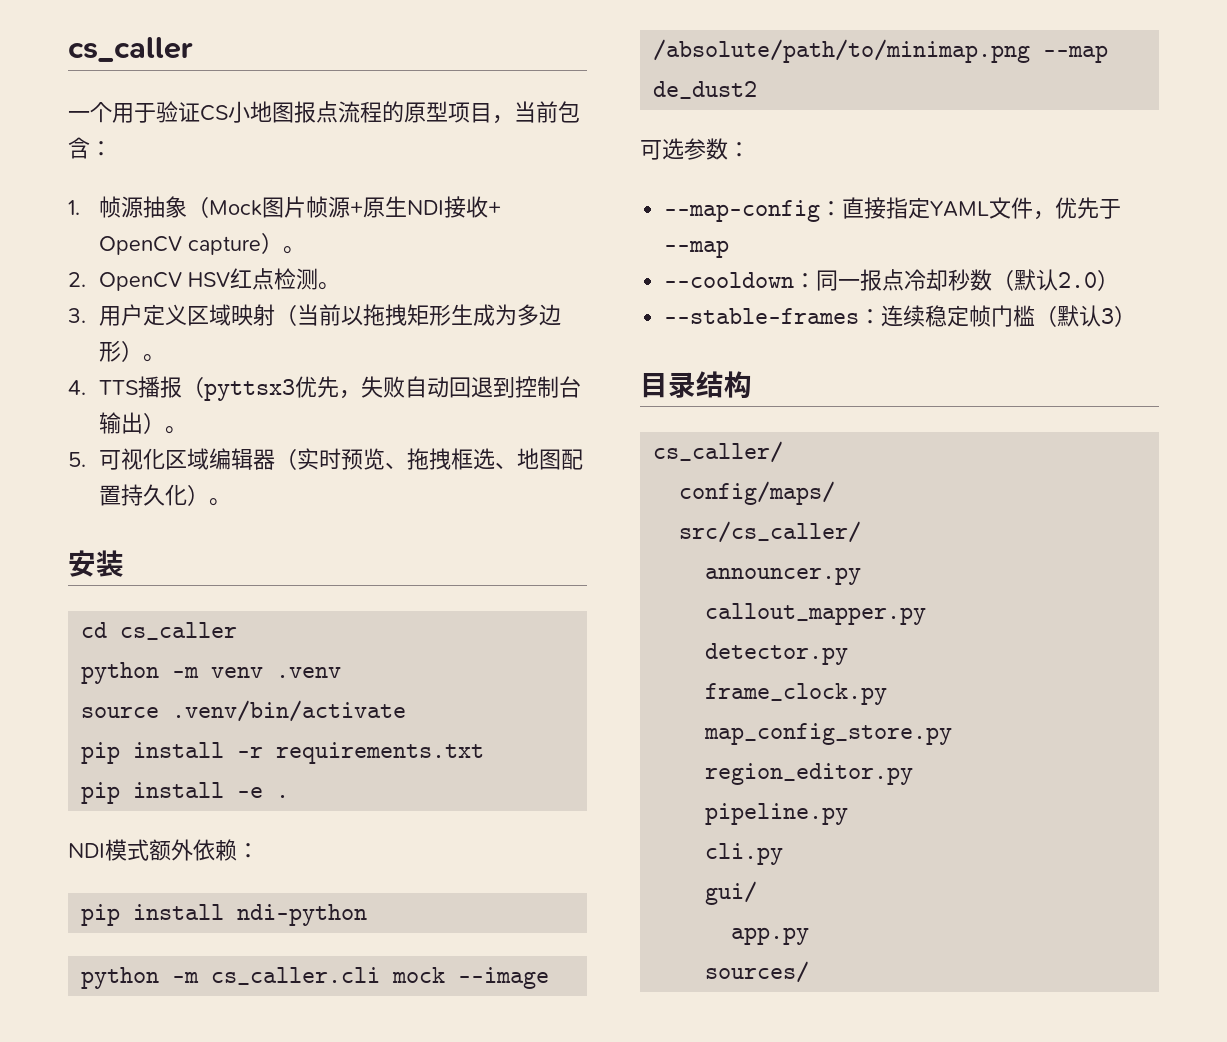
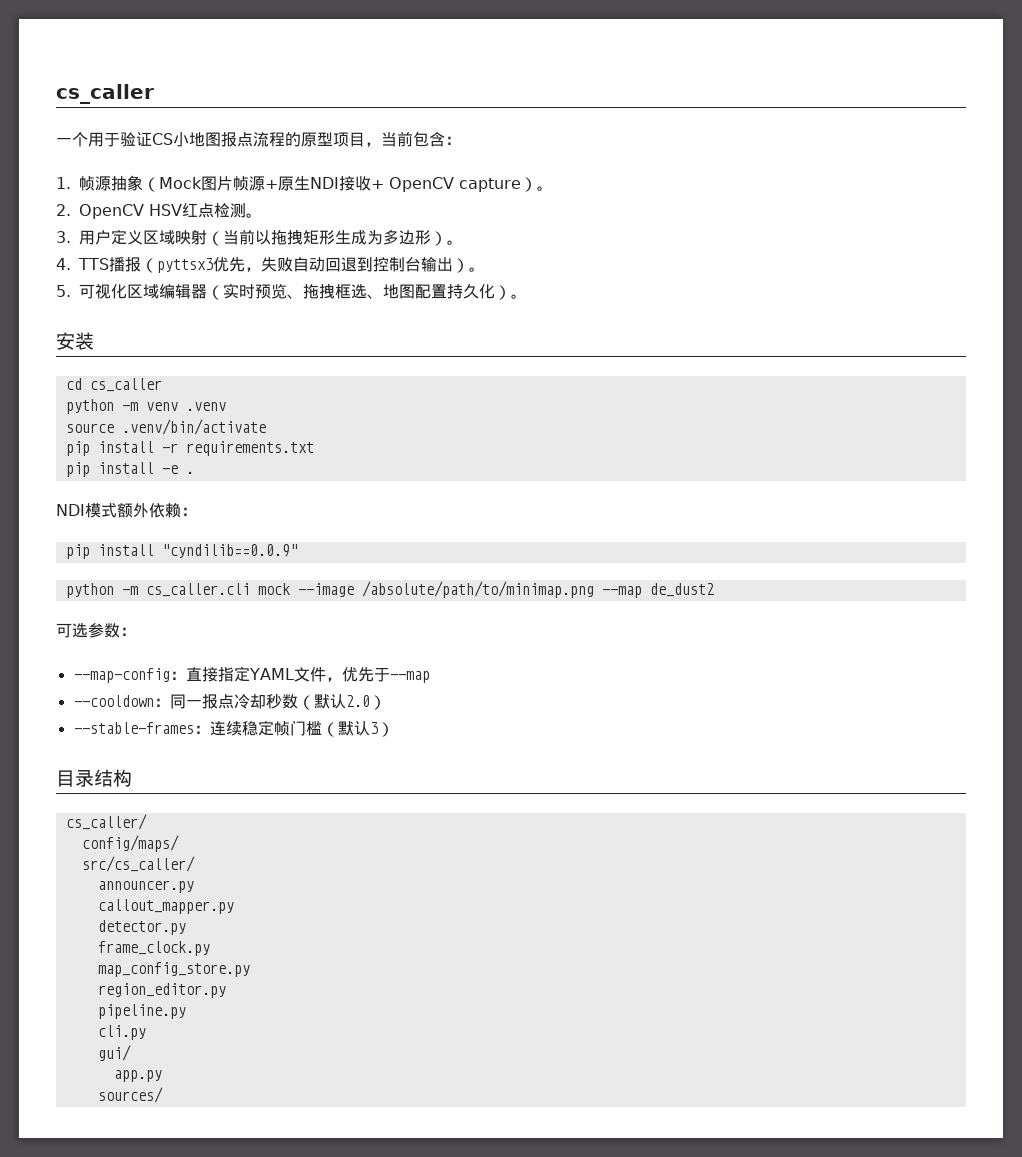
[237,904,368,926] ndi-python -> [161,544,298,558] "cyndilib==0.0.9"

